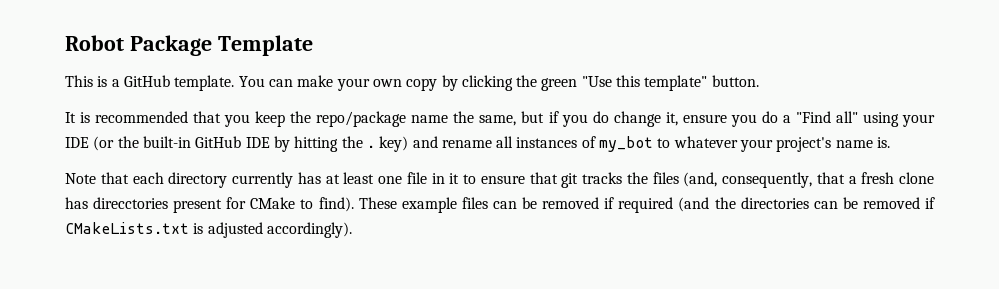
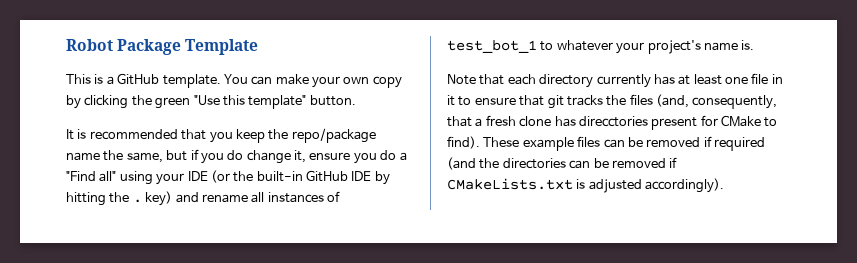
[599,136,654,152] my_bot -> [447,40,537,53] test_bot_1

